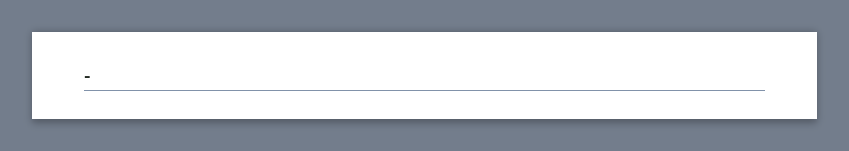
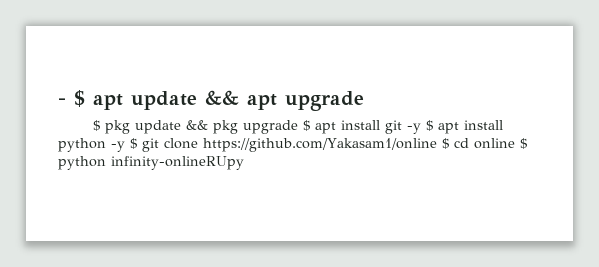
(91, 79) none -> [74,90,364,111] [92,120,503,134] [58,138,527,152] [58,156,244,170] $ apt update && apt upgrade // $ pkg update && pkg upgrade $ apt install git -y $ apt install python -y $ git clone https://github.com/Yakasam1/online $ cd online $ python infinity-onlineRUpy

